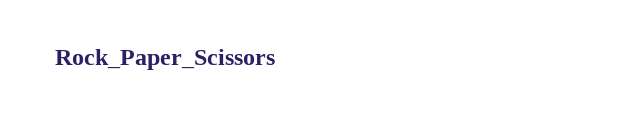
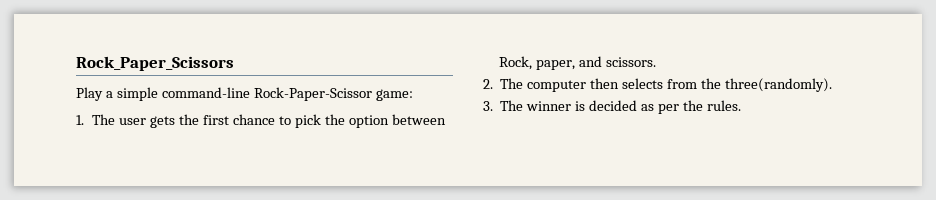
(275, 59) none -> [76,87,413,101] [76,114,446,128] [499,56,657,70] [483,78,832,92] [483,100,741,114] // Play a simple command-line Rock-Paper-Scissor game: // 1. The user gets the first chance to pick the option between Rock, paper, and scissors. // 2. The computer then selects from the three(randomly). // 3. The winner is decided as per the rules.

